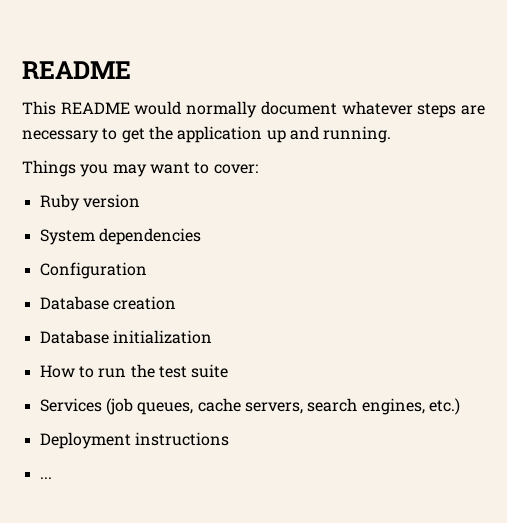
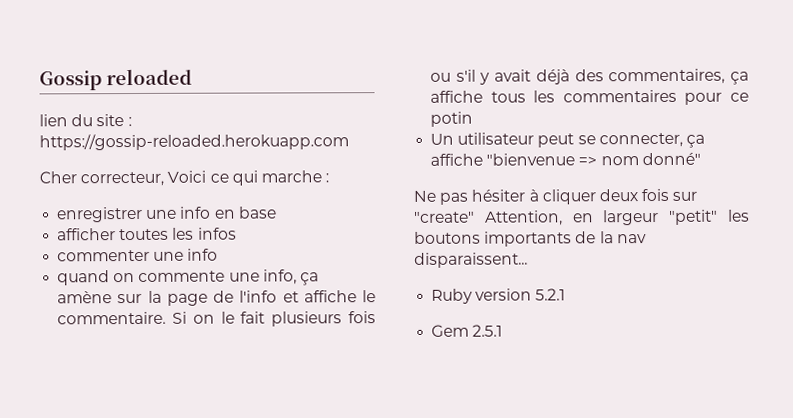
[22,61,131,79] [22,101,486,118] [22,126,392,143] [22,160,258,177] [39,194,140,211] [39,228,201,245] [39,262,147,279] [39,296,176,310] [39,330,212,344] [39,364,229,378] [39,398,460,415] [39,432,229,449] [39,477,52,479] README // This README would normally document whatever steps are necessary to get the application up and running. // Things you may want to cover: // Ruby version // System dependencies // Configuration // Database creation // Database initialization // How to run the test suite // Services (job queues, cache servers, search engines, etc.) // Deployment instructions // ... -> [39,68,192,91] [39,114,132,127] [39,133,349,151] [39,170,330,187] [56,206,277,223] [57,227,237,241] [57,248,219,262] [57,269,319,286] [57,290,376,306] [57,311,376,327] [430,68,749,85] [430,89,749,105] [430,111,474,127] [430,132,705,148] [430,152,701,166] [413,188,698,205] [414,209,750,226] [414,231,647,247] [414,252,528,268] [431,288,567,304] [431,324,504,337] Gossip reloaded // lien du site : https://gossip-reloaded.herokuapp.com // Cher correcteur, Voici ce qui marche : // enregistrer une info en base // afficher toutes les infos // commenter une info // quand on commente une info, ça amène sur la page de l'info et affiche le commentaire. Si on le fait plusieurs fois ou s'il y avait déjà des commentaires, ça affiche tous les commentaires pour ce potin // Un utilisateur peut se connecter, ça affiche "bienvenue => nom donné" // Ne pas hésiter à cliquer deux fois sur "create" Attention, en largeur "petit" les boutons importants de la nav disparaissent... // Ruby version 5.2.1 // Gem 2.5.1

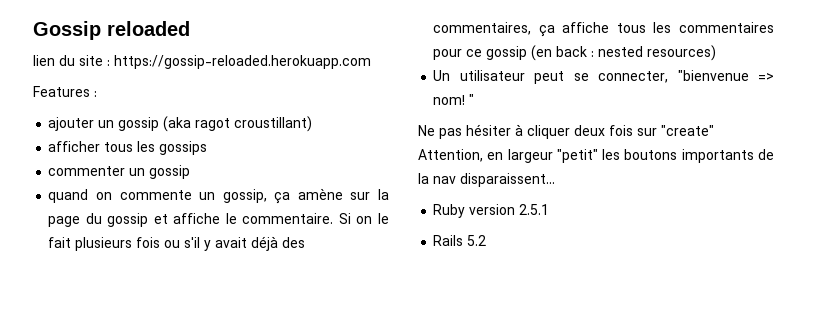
[39,170,330,187] [56,206,277,223] [57,227,237,241] Cher correcteur, Voici ce qui marche : // enregistrer une info en base // afficher toutes les infos -> [33,86,97,97] [48,116,313,132] [48,141,208,155] Features : // ajouter un gossip (aka ragot croustillant) // afficher tous les gossips
[153,248,219,261] une info -> [129,165,191,179] un gossip
[228,269,297,285] une info, -> [199,189,267,203] un gossip,
[213,290,278,303] de l'info -> [85,213,149,227] du gossip
[430,111,474,127] potin -> [486,45,717,61] gossip (en back : nested resources)
[685,134,705,148] [430,152,701,166] ça affiche "bienvenue => nom donné" -> [677,70,774,81] [433,94,475,105] "bienvenue => nom! "
[535,288,567,301] [431,324,504,337] 5.2.1 // Gem 2.5.1 -> [519,204,550,215] [433,235,487,246] 2.5.1 // Rails 5.2

